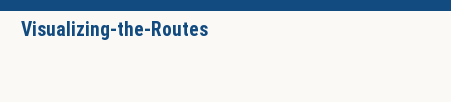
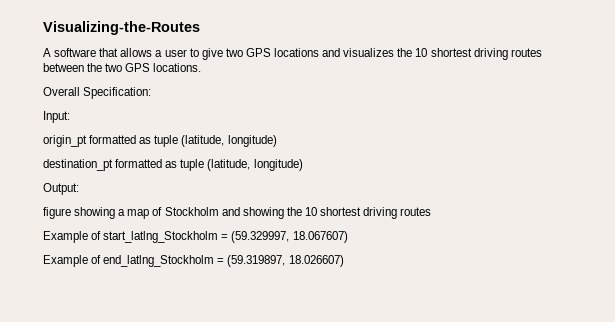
(208, 30) none -> [43,48,542,60] [43,63,202,72] [43,87,152,99] [43,111,70,123] [43,135,277,147] [43,159,303,171] [43,183,79,195] [43,207,432,219] [43,231,348,243] [43,255,344,267] // A software that allows a user to give two GPS locations and visualizes the 10 shortest driving routes between the two GPS locations. // Overall Specification: // Input: // origin_pt formatted as tuple (latitude, longitude) // destination_pt formatted as tuple (latitude, longitude) // Output: // figure showing a map of Stockholm and showing the 10 shortest driving routes // Example of start_latlng_Stockholm = (59.329997, 18.067607) // Example of end_latlng_Stockholm = (59.319897, 18.026607)

